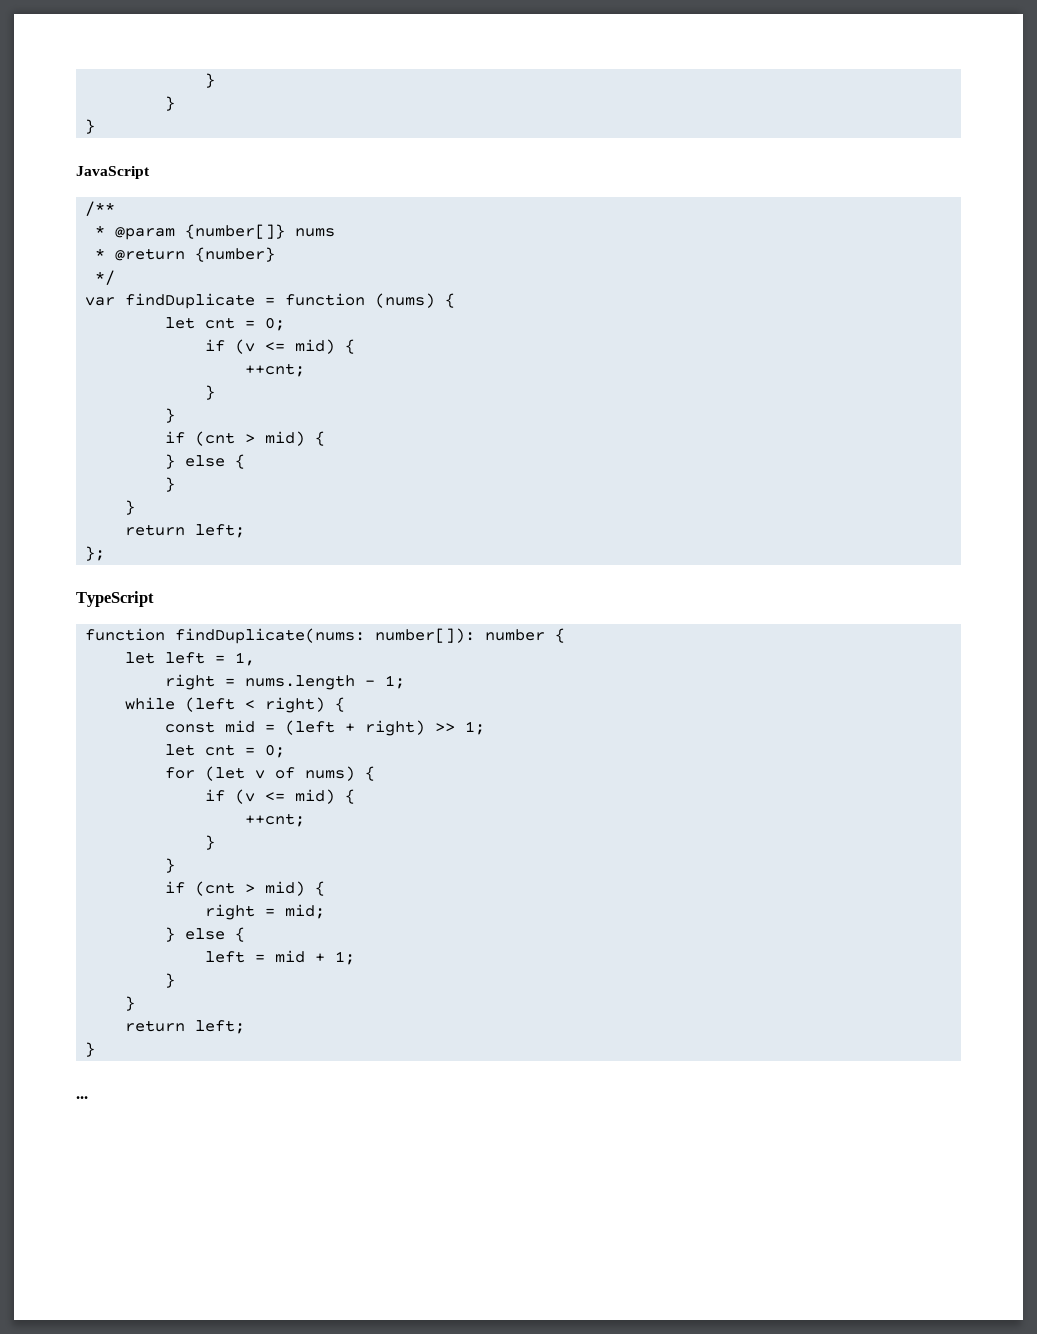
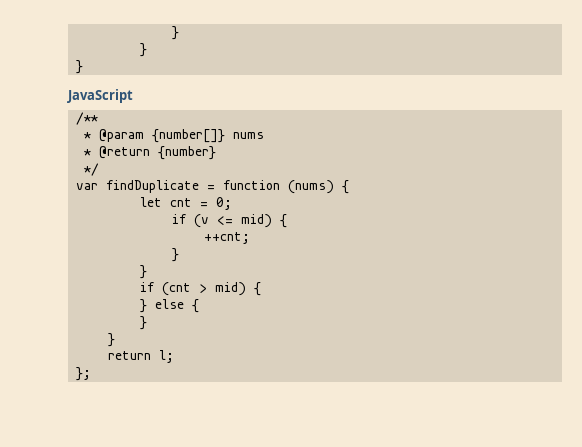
[195,524,246,538] left; -> [158,350,174,363] l;
[76,591,154,607] [85,628,566,644] [125,652,256,666] [165,674,406,690] [125,697,346,713] [165,720,486,736] [165,744,286,758] [165,766,376,781] [205,789,356,804] [245,813,306,827] [205,835,216,850] [165,858,176,873] [165,881,326,896] [205,904,326,920] [165,927,246,942] [205,950,356,965] [165,973,176,988] [125,996,136,1011] [125,1020,246,1034] [85,1042,96,1057] [76,1096,88,1099] // TypeScript // function findDuplicate(nums: number[]): number { // let left = 1, // right = nums.length - 1; // while (left < right) { // const mid = (left + right) >> 1; // let cnt = 0; // for (let v of nums) { // if (v <= mid) { // ++cnt; // } // } // if (cnt > mid) { // right = mid; // } else { // left = mid + 1; // } // } // return left; // } // ... -> (91, 374) none

